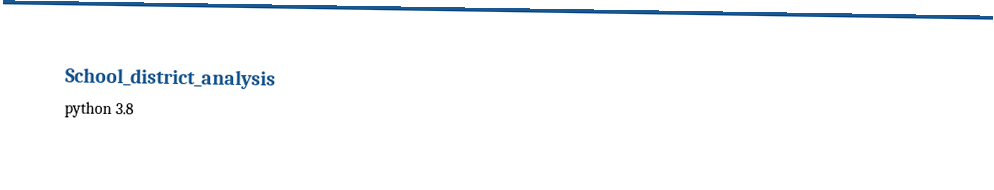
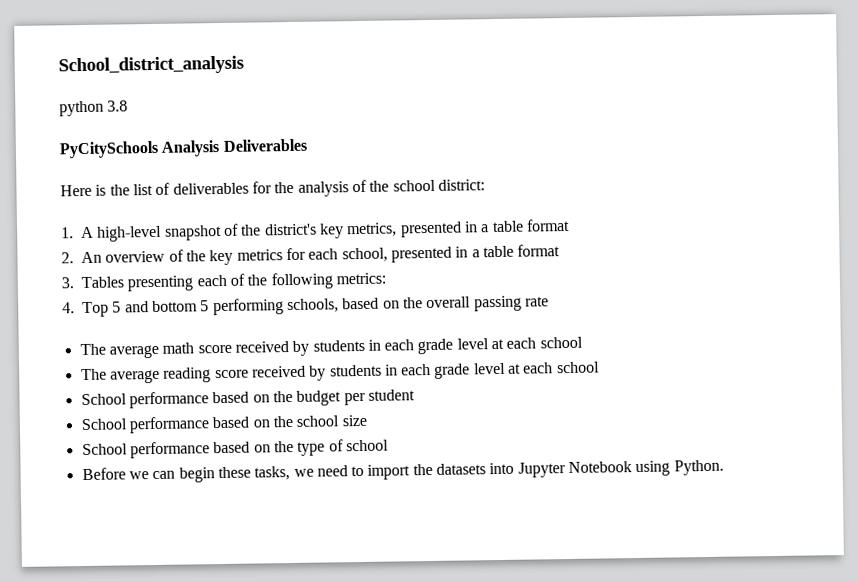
(135, 109) none -> [59,138,307,159] [60,179,485,197] [61,218,570,242] [61,244,561,266] [61,272,386,292] [62,295,549,318] [79,336,583,359] [80,361,600,384] [80,389,415,409] [80,414,367,434] [81,439,389,459] [81,459,724,483] // PyCitySchools Analysis Deliverables // Here is the list of deliverables for the analysis of the school district: // 1. A high-level snapshot of the district's key metrics, presented in a table format // 2. An overview of the key metrics for each school, presented in a table format // 3. Tables presenting each of the following metrics: // 4. Top 5 and bottom 5 performing schools, based on the overall passing rate // The average math score received by students in each grade level at each school // The average reading score received by students in each grade level at each school // School performance based on the budget per student // School performance based on the school size // School performance based on the type of school // Before we can begin these tasks, we need to import the datasets into Jupyter Notebook using Python.

